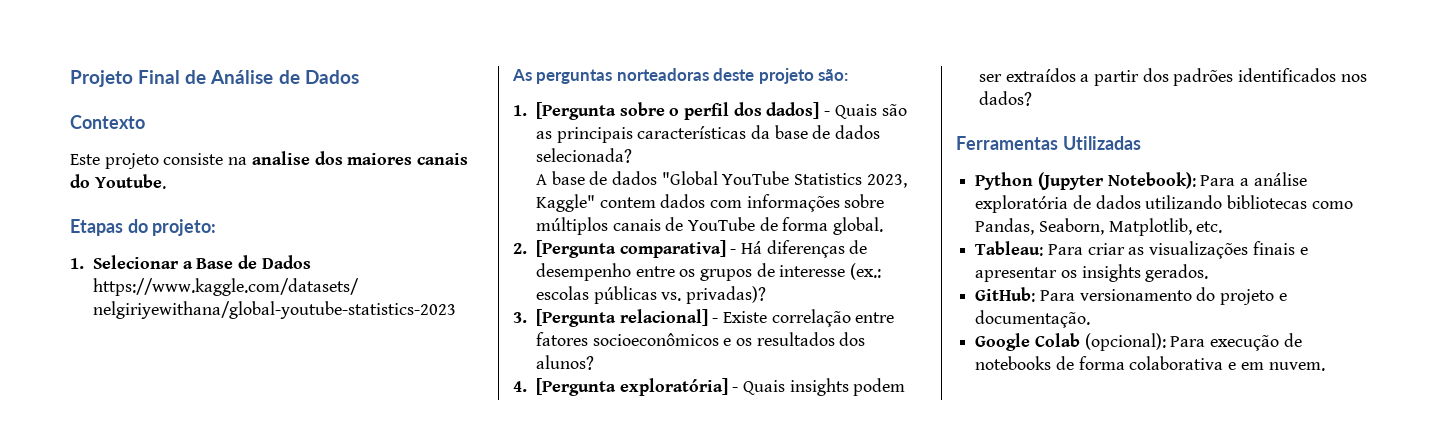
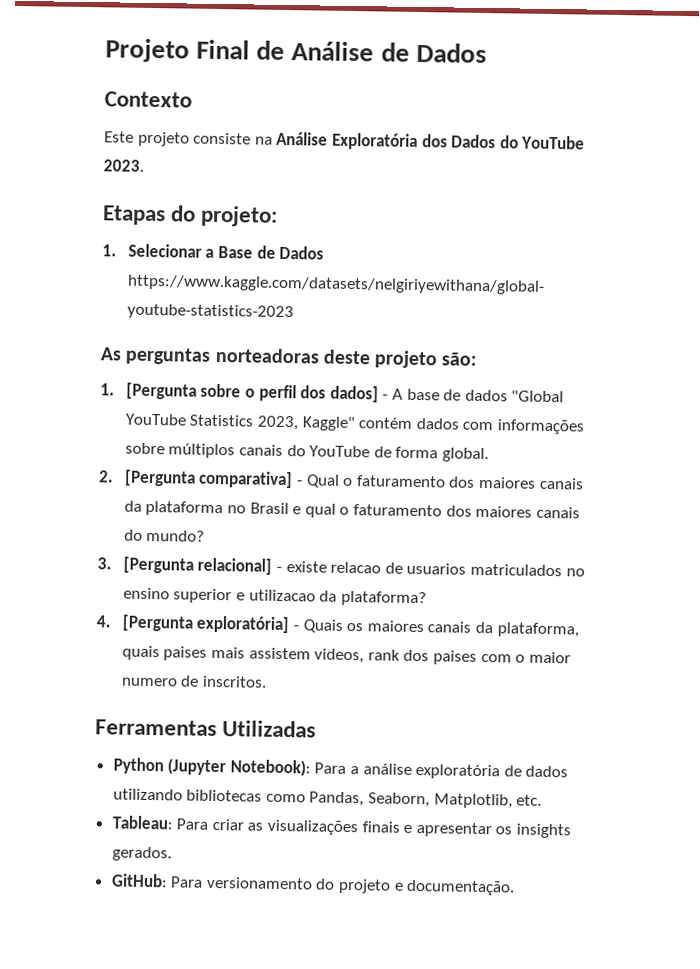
[251,151,469,165] [70,174,166,189] analise dos maiores canais do Youtube. -> [276,131,586,150] [103,159,144,172] Análise Exploratória dos Dados do YouTube 2023.
[834,104,907,119] [535,125,881,143] [535,148,632,163] Quais são as principais características da base de dados selecionada? // -> (389, 397) none
[599,197,656,208] contem -> [358,417,414,429] contém
[665,217,684,231] de -> [286,445,306,457] do
[740,240,868,258] [535,263,882,281] [535,286,766,304] [513,309,895,327] [535,332,866,346] [535,355,594,370] Há diferenças de desempenho entre os grupos de interesse (ex.: escolas públicas vs. privadas)? // 3. [Pergunta relacional] - Existe correlação entre fatores socioeconômicos e os resultados dos alunos? -> [305,474,584,490] [123,500,580,519] [123,529,206,542] [97,556,585,577] [122,587,427,607] Qual o faturamento dos maiores canais da plataforma no Brasil e qual o faturamento dos maiores canais do mundo? // 3. [Pergunta relacional] - existe relacao de usuarios matriculados no ensino superior e utilizacao da plataforma?
[789,378,906,396] [978,68,1367,86] [978,91,1032,106] insights podem ser extraídos a partir dos padrões identificados nos dados? -> [346,620,579,638] [121,645,571,665] [120,675,268,688] os maiores canais da plataforma, quais paises mais assistem videos, rank dos paises com o maior numero de inscritos.
[975,333,1302,351] [975,356,1325,371] // Google Colab (opcional): Para execução de notebooks de forma colaborativa e em nuvem. -> (516, 887) none

